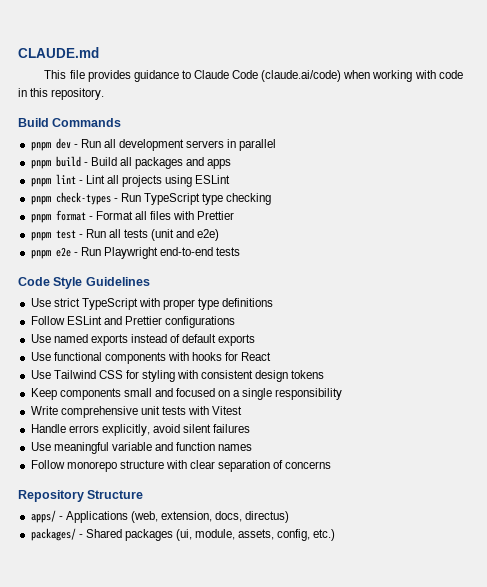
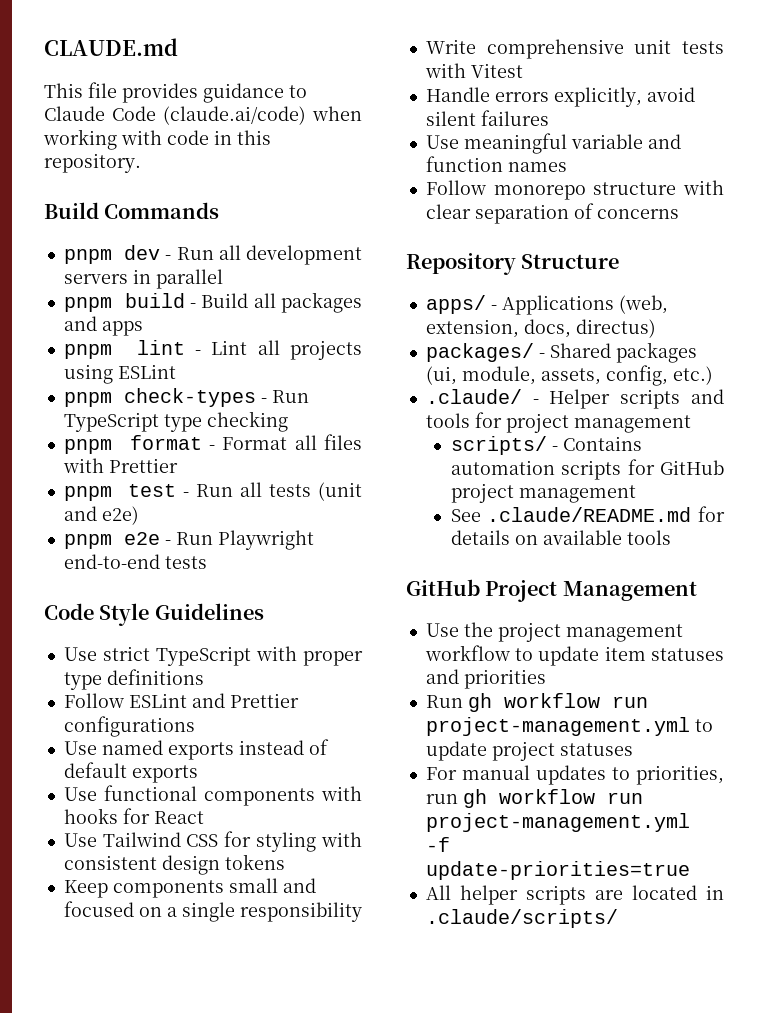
(336, 535) none -> [425,389,724,409] [425,412,691,433] [450,436,642,455] [450,459,724,480] [450,483,636,503] [450,506,725,522] [450,530,671,545] [406,579,697,602] [425,622,683,642] [424,645,724,666] [425,669,546,689] [425,693,648,712] [425,717,713,736] [425,741,633,761] [425,765,724,785] [425,789,643,808] [425,813,690,832] [425,837,450,852] [425,861,690,880] [425,885,724,905] [425,909,618,928] // .claude/ - Helper scripts and tools for project management // scripts/ - Contains automation scripts for GitHub project management // See .claude/README.md for details on available tools // GitHub Project Management // Use the project management workflow to update item statuses and priorities // Run gh workflow run project-management.yml to update project statuses // For manual updates to priorities, run gh workflow run project-management.yml -f update-priorities=true // All helper scripts are located in .claude/scripts/

